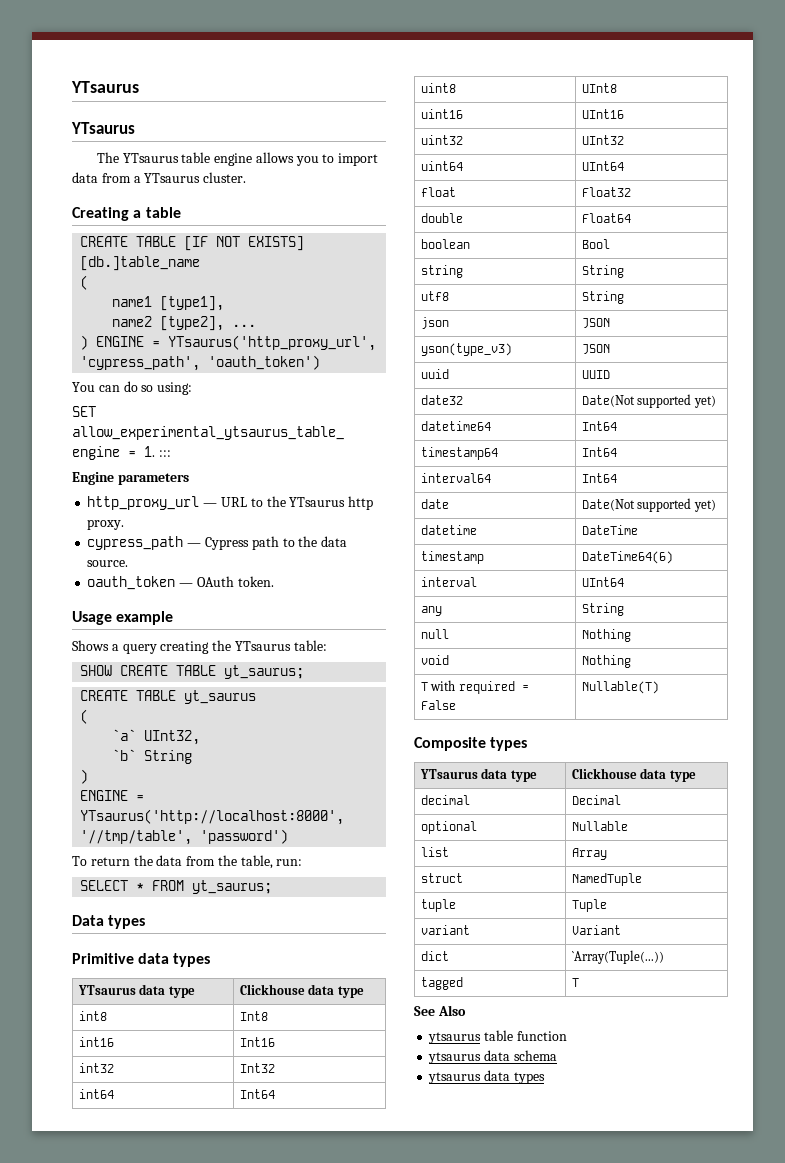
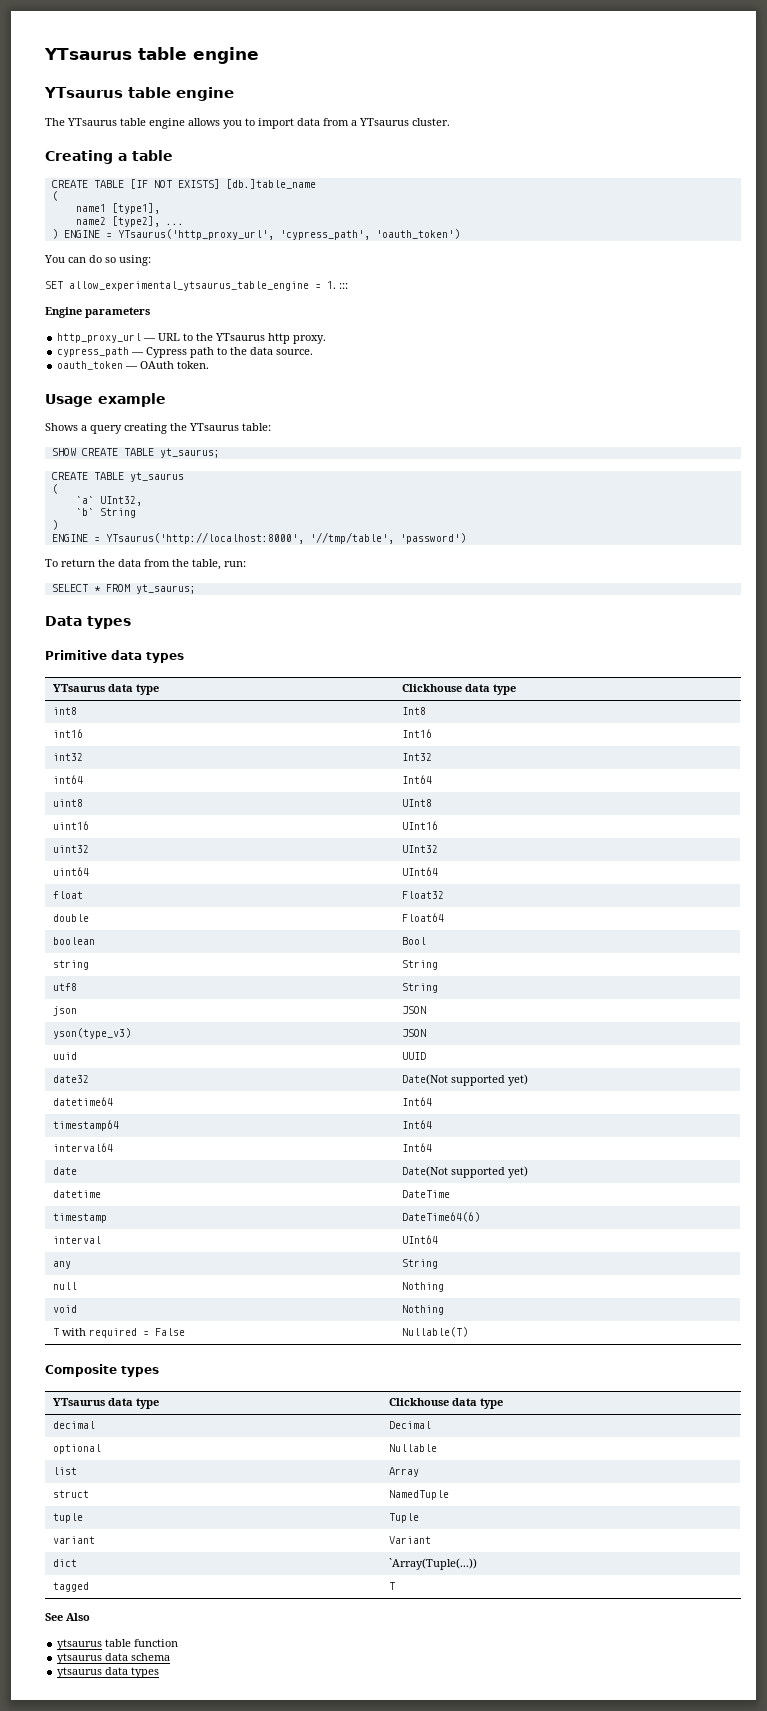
[71,81,139,93] [71,122,135,134] YTsaurus // YTsaurus -> [44,47,259,64] [44,87,234,101] YTsaurus table engine // YTsaurus table engine

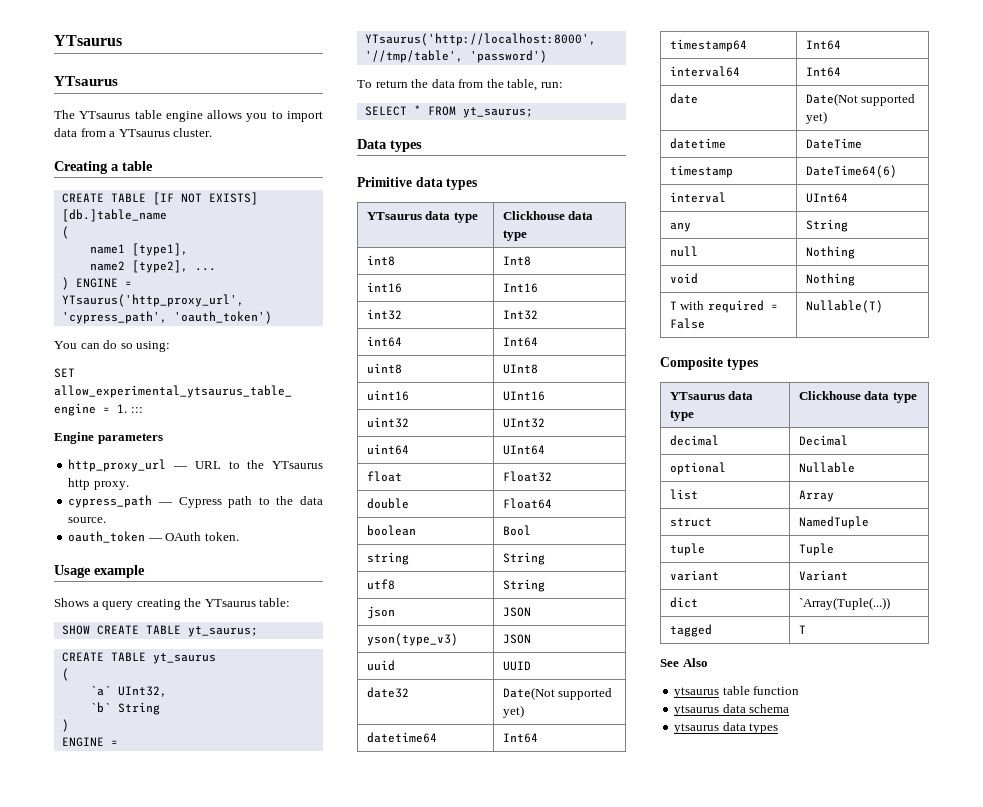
[44,47,259,64] [44,87,234,101] YTsaurus table engine // YTsaurus table engine -> [54,35,122,46] [54,76,118,86] YTsaurus // YTsaurus

